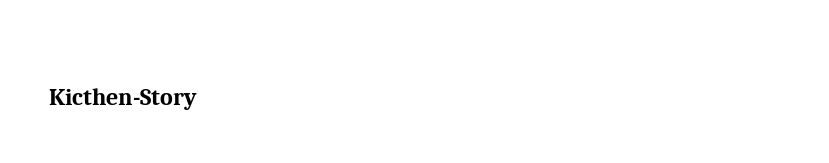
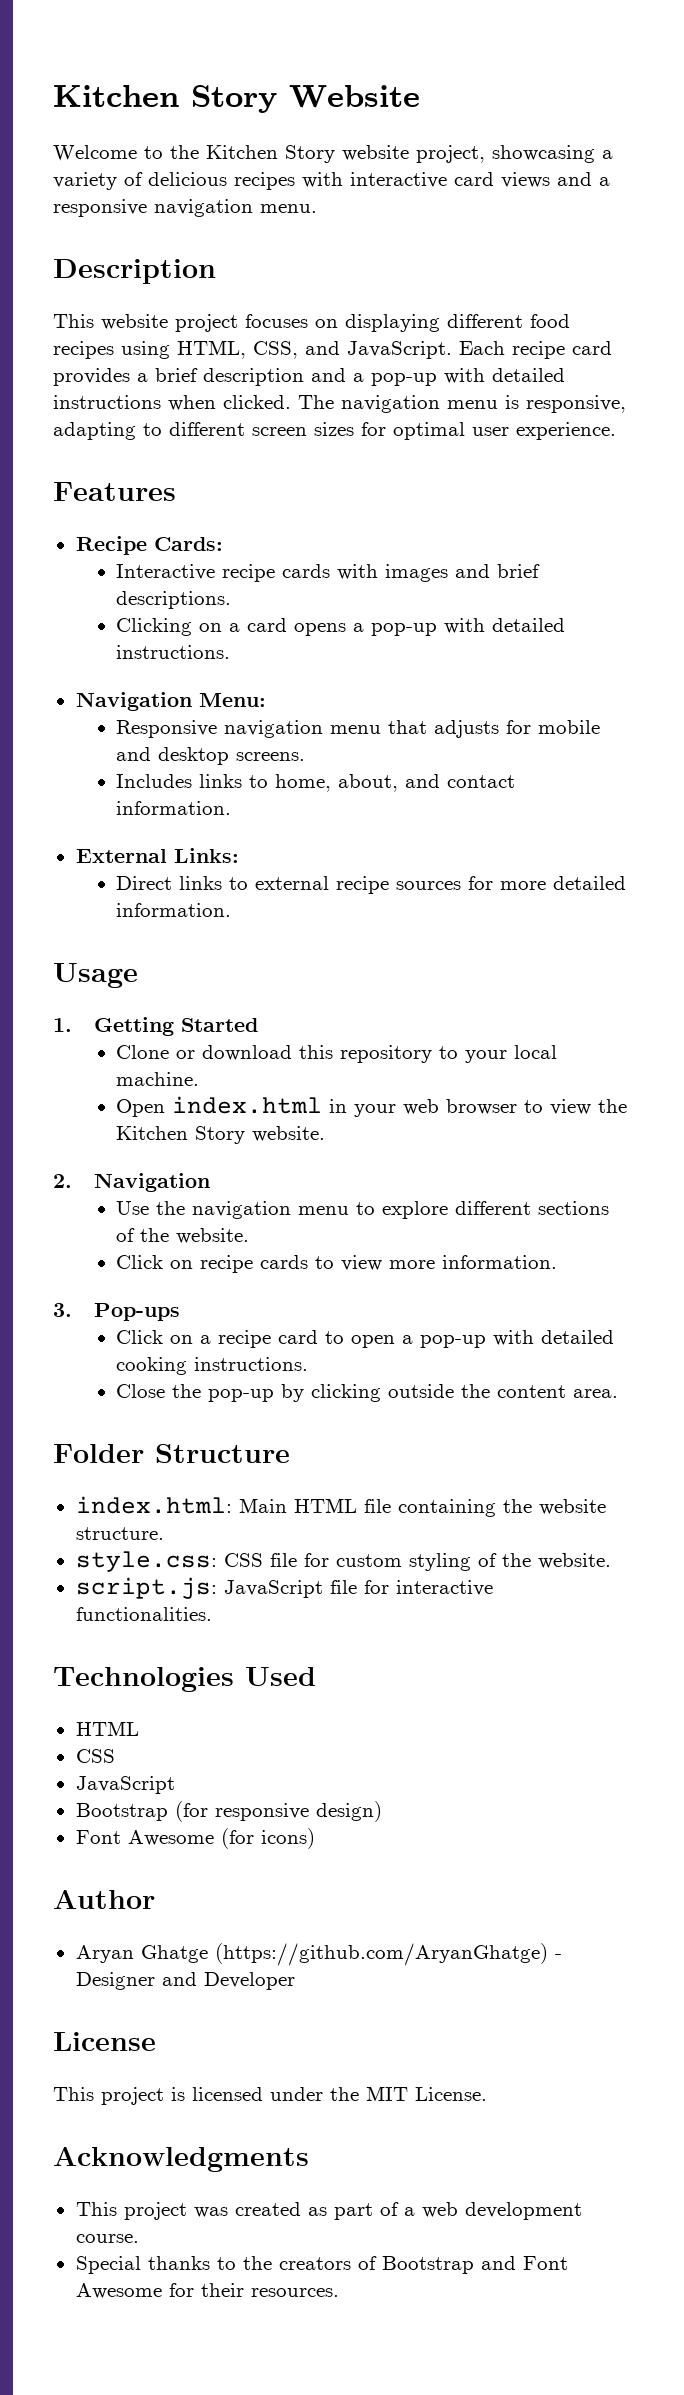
[49,88,197,110] Kicthen-Story -> [53,85,420,113] [53,145,613,163] [53,172,610,190] [53,199,317,217] [53,259,216,284] [53,314,570,332] [53,340,612,359] [53,368,565,386] [53,395,626,413] [53,422,616,440] [53,482,176,501] [75,536,223,555] [116,564,541,582] [116,591,232,609] [116,618,566,636] [116,645,231,659] [75,692,266,711] [116,720,601,738] [116,747,306,765] [116,774,516,792] [116,801,232,815] [75,848,239,863] [116,876,627,894] [116,903,232,917] [53,963,138,988] [53,1017,258,1036] [116,1045,558,1063] [116,1072,200,1086] [116,1096,628,1117] [116,1126,326,1144] [53,1173,210,1192] [116,1201,610,1219] [116,1228,250,1244] [116,1255,558,1273] [53,1303,180,1321] [116,1330,615,1348] [116,1357,309,1375] [116,1384,619,1402] [53,1444,290,1463] [75,1496,606,1517] [75,1527,164,1540] [75,1551,611,1572] [75,1577,493,1599] [75,1607,212,1621] [53,1667,316,1692] [75,1721,139,1736] [75,1749,115,1763] [75,1776,175,1794] [75,1801,382,1822] [75,1828,315,1849] [53,1890,155,1909] [75,1943,562,1966] [75,1972,295,1990] [53,2032,156,2051] [53,2086,487,2105] [53,2147,309,2172] [75,2202,582,2220] [75,2234,139,2243] [75,2256,568,2274] [75,2283,339,2299] Kitchen Story Website // Welcome to the Kitchen Story website project, showcasing a variety of delicious recipes with interactive card views and a responsive navigation menu. // Description // This website project focuses on displaying different food recipes using HTML, CSS, and JavaScript. Each recipe card provides a brief description and a pop-up with detailed instructions when clicked. The navigation menu is responsive, adapting to different screen sizes for optimal user experience. // Features // Recipe Cards: // Interactive recipe cards with images and brief descriptions. // Clicking on a card opens a pop-up with detailed instructions. // Navigation Menu: // Responsive navigation menu that adjusts for mobile and desktop screens. // Includes links to home, about, and contact information. // External Links: // Direct links to external recipe sources for more detailed information. // Usage // 1. Getting Started // Clone or download this repository to your local machine. // Open index.html in your web browser to view the Kitchen Story website. // 2. Navigation // Use the navigation menu to explore different sections of the website. // Click on recipe cards to view more information. // 3. Pop-ups // Click on a recipe card to open a pop-up with detailed cooking instructions. // Close the pop-up by clicking outside the content area. // Folder Structure // index.html: Main HTML file containing the website structure. // style.css: CSS file for custom styling of the website. // script.js: JavaScript file for interactive functionalities. // Technologies Used // HTML // CSS // JavaScript // Bootstrap (for responsive design) // Font Awesome (for icons) // Author // Aryan Ghatge (https://github.com/AryanGhatge) - Designer and Developer // License // This project is licensed under the MIT License. // Acknowledgments // This project was created as part of a web development course. // Special thanks to the creators of Bootstrap and Font Awesome for their resources.

